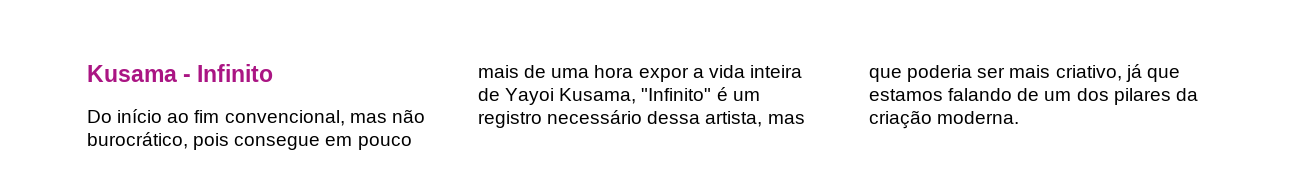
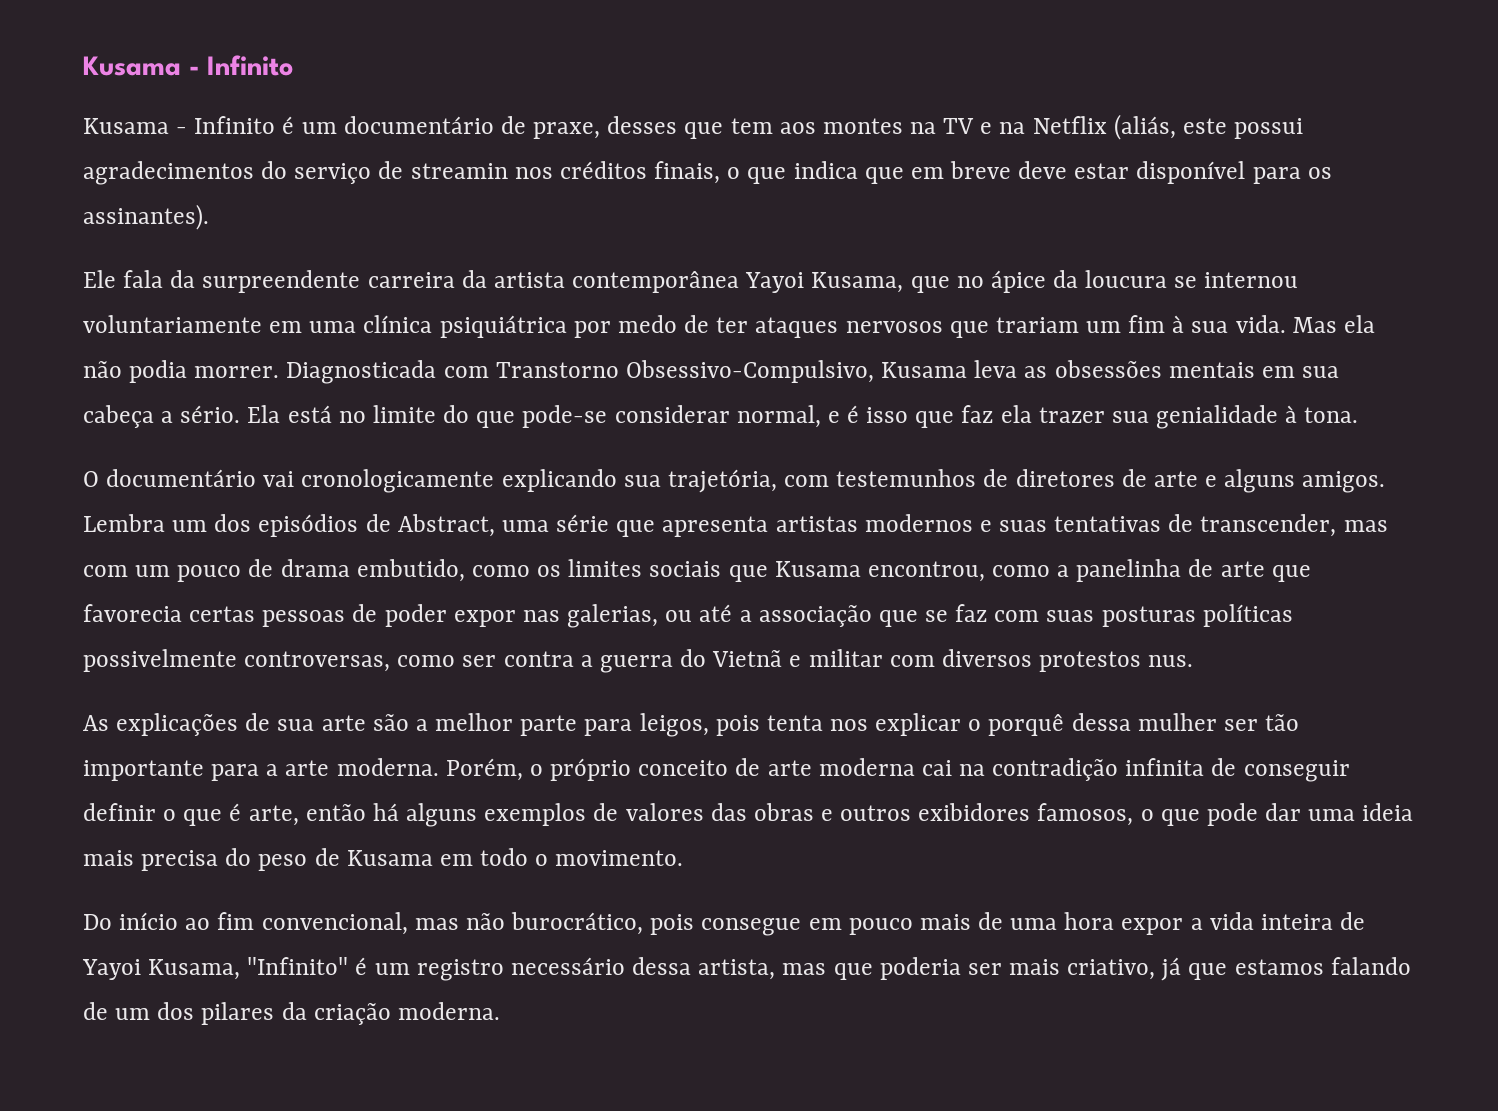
[87,64,274,82] Kusama - Infinito -> [83,55,294,76] [83,114,1304,140] [83,161,1332,185] [83,204,209,230] [83,270,1299,293] [83,315,1375,338] [83,360,1340,384] [83,405,1359,429] [83,469,1386,493] [83,514,1388,537] [83,559,1311,582] [83,604,1293,628] [83,649,1194,673] [83,713,1300,737] [83,758,1350,782] [83,803,1414,827] [83,848,684,871] Kusama - Infinito // Kusama - Infinito é um documentário de praxe, desses que tem aos montes na TV e na Netflix (aliás, este possui agradecimentos do serviço de streamin nos créditos finais, o que indica que em breve deve estar disponível para os assinantes). // Ele fala da surpreendente carreira da artista contemporânea Yayoi Kusama, que no ápice da loucura se internou voluntariamente em uma clínica psiquiátrica por medo de ter ataques nervosos que trariam um fim à sua vida. Mas ela não podia morrer. Diagnosticada com Transtorno Obsessivo-Compulsivo, Kusama leva as obsessões mentais em sua cabeça a sério. Ela está no limite do que pode-se considerar normal, e é isso que faz ela trazer sua genialidade à tona. // O documentário vai cronologicamente explicando sua trajetória, com testemunhos de diretores de arte e alguns amigos. Lembra um dos episódios de Abstract, uma série que apresenta artistas modernos e suas tentativas de transcender, mas com um pouco de drama embutido, como os limites sociais que Kusama encontrou, como a panelinha de arte que favorecia certas pessoas de poder expor nas galerias, ou até a associação que se faz com suas posturas políticas possivelmente controversas, como ser contra a guerra do Vietnã e militar com diversos protestos nus. // As explicações de sua arte são a melhor parte para leigos, pois tenta nos explicar o porquê dessa mulher ser tão importante para a arte moderna. Porém, o próprio conceito de arte moderna cai na contradição infinita de conseguir definir o que é arte, então há alguns exemplos de valores das obras e outros exibidores famosos, o que pode dar uma ideia mais precisa do peso de Kusama em todo o movimento.

